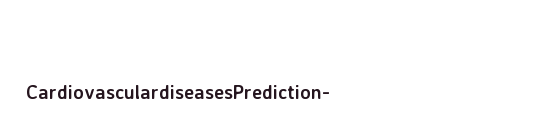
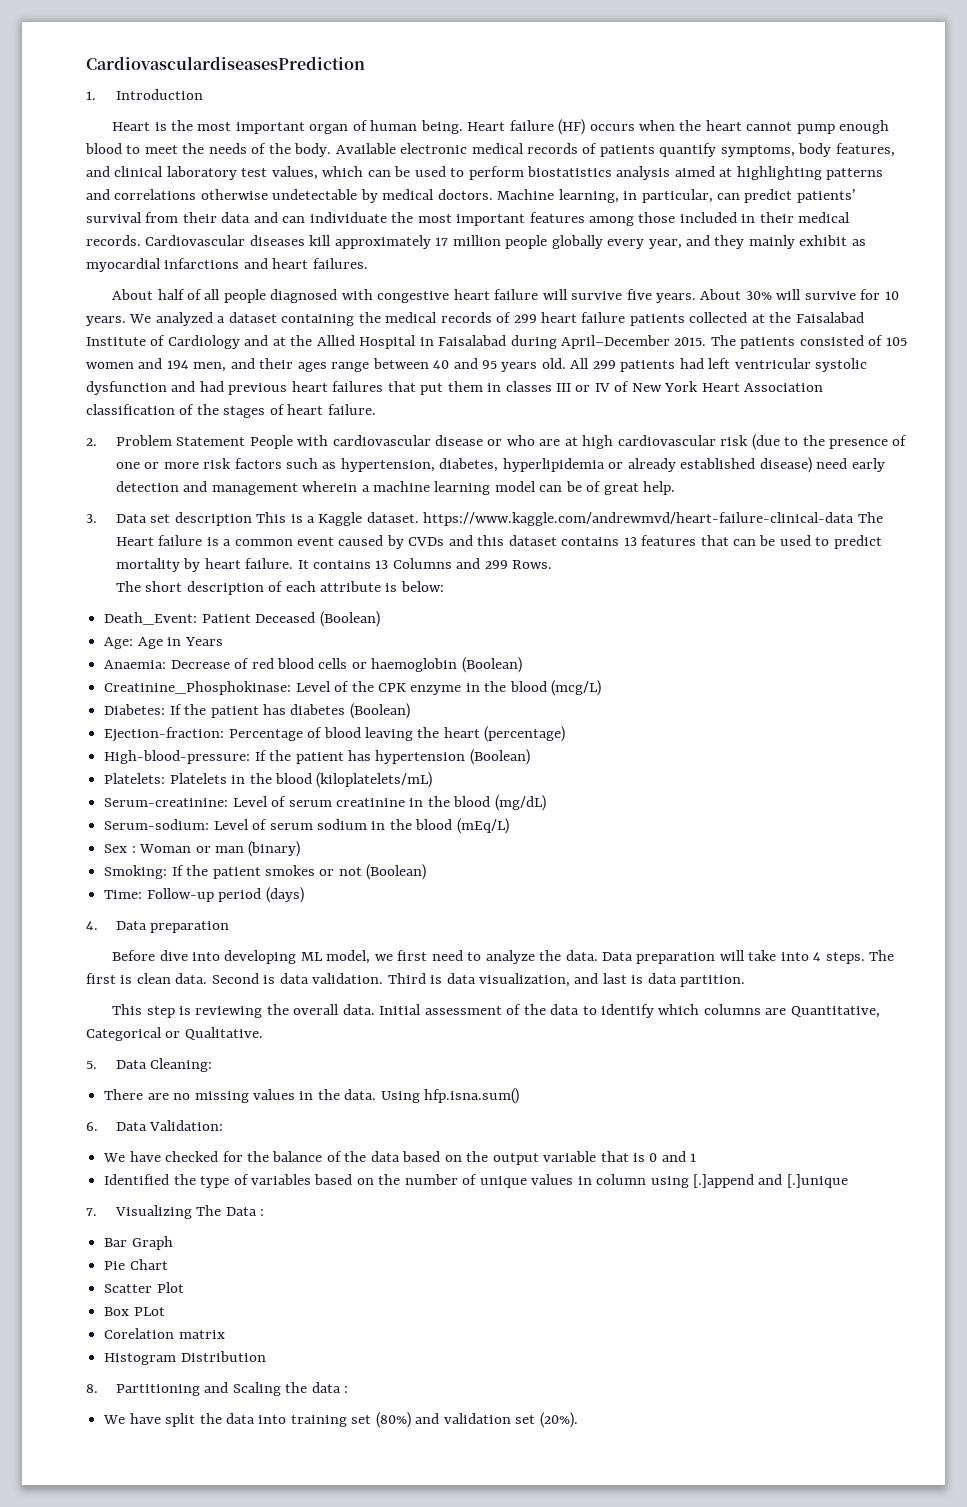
[26,85,330,99] CardiovasculardiseasesPrediction- -> [86,56,365,70] [86,89,203,100] [112,119,890,135] [85,143,895,157] [86,166,884,180] [86,189,856,203] [86,212,851,226] [86,235,866,249] [86,258,368,272] [112,289,899,303] [86,312,864,326] [86,335,907,349] [86,358,868,372] [86,381,824,395] [86,404,376,418] [86,434,908,450] [115,457,885,473] [115,481,676,495] [86,512,883,526] [115,535,882,549] [115,558,553,572] [115,581,444,595] [104,611,380,627] [104,637,223,649] [104,657,522,673] [104,680,602,696] [104,703,410,719] [104,726,566,742] [104,749,530,765] [104,772,433,788] [104,795,546,811] [104,818,509,834] [104,841,301,857] [104,864,427,880] [104,887,304,903] [86,921,230,933] [112,950,895,964] [86,973,746,987] [112,1004,880,1018] [86,1027,263,1041] [86,1058,213,1072] [104,1088,520,1104] [86,1120,224,1131] [103,1151,697,1165] [104,1174,848,1188] [86,1205,265,1219] [104,1236,173,1250] [104,1259,168,1270] [104,1282,184,1293] [104,1307,165,1316] [104,1328,225,1339] [104,1351,266,1365] [86,1382,348,1396] [103,1412,578,1428] CardiovasculardiseasesPrediction // 1. Introduction // Heart is the most important organ of human being. Heart failure (HF) occurs when the heart cannot pump enough blood to meet the needs of the body. Available electronic medical records of patients quantify symptoms, body features, and clinical laboratory test values, which can be used to perform biostatistics analysis aimed at highlighting patterns and correlations otherwise undetectable by medical doctors. Machine learning, in particular, can predict patients’ survival from their data and can individuate the most important features among those included in their medical records. Cardiovascular diseases kill approximately 17 million people globally every year, and they mainly exhibit as myocardial infarctions and heart failures. // About half of all people diagnosed with congestive heart failure will survive five years. About 30% will survive for 10 years. We analyzed a dataset containing the medical records of 299 heart failure patients collected at the Faisalabad Institute of Cardiology and at the Allied Hospital in Faisalabad during April–December 2015. The patients consisted of 105 women and 194 men, and their ages range between 40 and 95 years old. All 299 patients had left ventricular systolic dysfunction and had previous heart failures that put them in classes III or IV of New York Heart Association classification of the stages of heart failure. // 2. Problem Statement People with cardiovascular disease or who are at high cardiovascular risk (due to the presence of one or more risk factors such as hypertension, diabetes, hyperlipidemia or already established disease) need early detection and management wherein a machine learning model can be of great help. // 3. Data set description This is a Kaggle dataset. https://www.kaggle.com/andrewmvd/heart-failure-clinical-data The Heart failure is a common event caused by CVDs and this dataset contains 13 features that can be used to predict mortality by heart failure. It contains 13 Columns and 299 Rows. // The short description of each attribute is below: // Death_Event: Patient Deceased (Boolean) // Age: Age in Years // Anaemia: Decrease of red blood cells or haemoglobin (Boolean) // Creatinine_Phosphokinase: Level of the CPK enzyme in the blood (mcg/L) // Diabetes: If the patient has diabetes (Boolean) // Ejection-fraction: Percentage of blood leaving the heart (percentage) // High-blood-pressure: If the patient has hypertension (Boolean) // Platelets: Platelets in the blood (kiloplatelets/mL) // Serum-creatinine: Level of serum creatinine in the blood (mg/dL) // Serum-sodium: Level of serum sodium in the blood (mEq/L) // Sex : Woman or man (binary) // Smoking: If the patient smokes or not (Boolean) // Time: Follow-up period (days) // 4. Data preparation // Before dive into developing ML model, we first need to analyze the data. Data preparation will take into 4 steps. The first is clean data. Second is data validation. Third is data visualization, and last is data partition. // This step is reviewing the overall data. Initial assessment of the data to identify which columns are Quantitative, Categorical or Qualitative. // 5. Data Cleaning: // There are no missing values in the data. Using hfp.isna.sum() // 6. Data Validation: // We have checked for the balance of the data based on the output variable that is 0 and 1 // Identified the type of variables based on the number of unique values in column using [.]append and [.]unique // 7. Visualizing The Data : // Bar Graph // Pie Chart // Scatter Plot // Box PLot // Corelation matrix // Histogram Distribution // 8. Partitioning and Scaling the data : // We have split the data into training set (80%) and validation set (20%).

